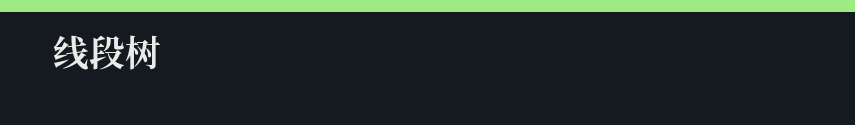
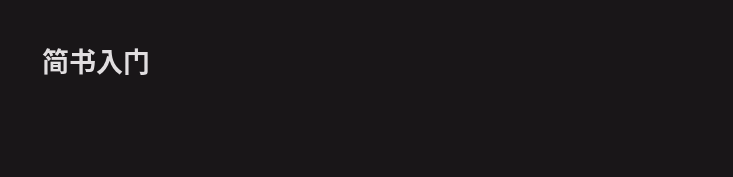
[53,35,161,71] 线段树 -> [42,48,150,75] 简书入门

